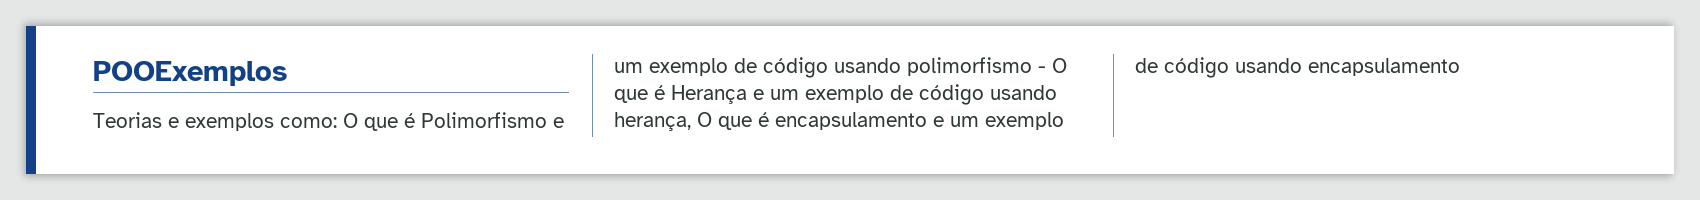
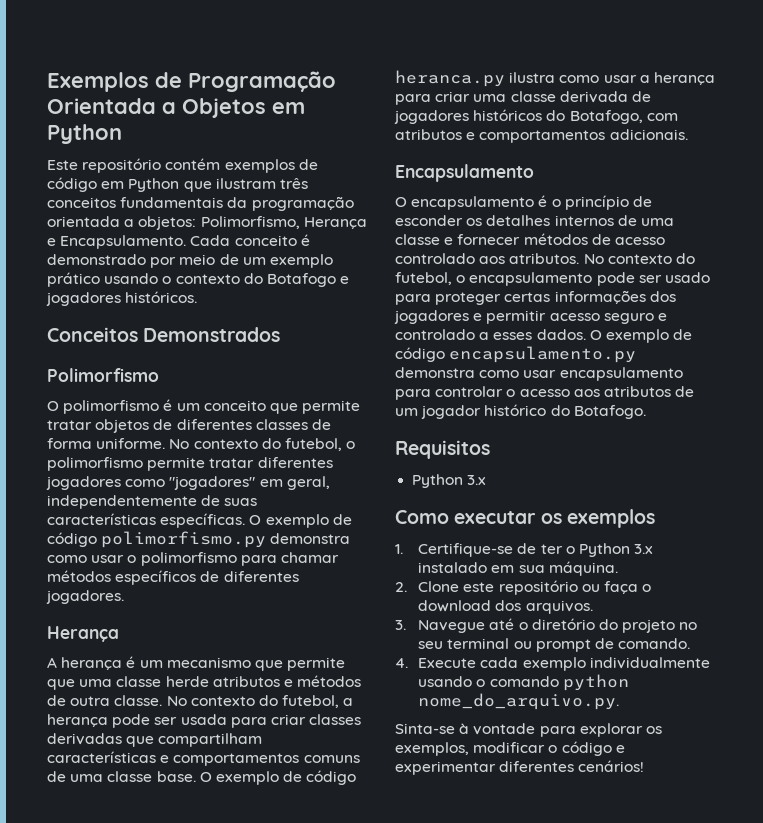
[93,61,287,86] [93,112,564,131] [614,57,1067,78] [614,84,1057,105] [614,112,1064,131] [1135,57,1460,78] POOExemplos // Teorias e exemplos como: O que é Polimorfismo e um exemplo de código usando polimorfismo - O que é Herança e um exemplo de código usando herança, O que é encapsulamento e um exemplo de código usando encapsulamento -> [47,71,336,92] [47,98,305,118] [47,124,122,144] [47,158,318,173] [47,177,308,192] [47,196,354,211] [47,216,367,230] [47,234,310,249] [47,254,333,268] [47,272,350,287] [46,291,198,306] [47,327,281,342] [47,368,159,382] [47,399,361,414] [47,419,331,433] [47,438,356,451] [47,457,333,471] [46,476,330,490] [47,495,258,509] [47,513,352,528] [47,531,351,548] [47,552,339,566] [47,570,299,585] [46,590,124,604] [47,626,119,642] [47,656,346,671] [47,675,362,690] [47,695,354,708] [47,714,362,728] [47,733,263,747] [47,751,360,766] [47,770,357,785] [395,70,715,87] [395,91,651,105] [394,109,678,124] [395,129,688,143] [395,164,534,182] [395,195,652,210] [395,215,674,226] [395,233,665,245] [395,253,695,264] [395,272,710,286] [395,290,676,305] [394,310,667,324] [395,329,693,343] [395,346,637,363] [395,367,683,381] [395,386,695,400] [395,404,646,419] [395,440,490,459] [412,474,487,488] [395,509,655,528] [395,543,654,557] [418,561,618,576] [395,580,652,595] [418,600,593,614] [395,618,698,633] [418,638,691,652] [395,657,710,671] [418,674,629,691] [418,693,620,710] [395,723,662,737] [395,741,625,756] [395,760,645,775] Exemplos de Programação Orientada a Objetos em Python // Este repositório contém exemplos de código em Python que ilustram três conceitos fundamentais da programação orientada a objetos: Polimorfismo, Herança e Encapsulamento. Cada conceito é demonstrado por meio de um exemplo prático usando o contexto do Botafogo e jogadores históricos. // Conceitos Demonstrados // Polimorfismo // O polimorfismo é um conceito que permite tratar objetos de diferentes classes de forma uniforme. No contexto do futebol, o polimorfismo permite tratar diferentes jogadores como "jogadores" em geral, independentemente de suas características específicas. O exemplo de código polimorfismo.py demonstra como usar o polimorfismo para chamar métodos específicos de diferentes jogadores. // Herança // A herança é um mecanismo que permite que uma classe herde atributos e métodos de outra classe. No contexto do futebol, a herança pode ser usada para criar classes derivadas que compartilham características e comportamentos comuns de uma classe base. O exemplo de código heranca.py ilustra como usar a herança para criar uma classe derivada de jogadores históricos do Botafogo, com atributos e comportamentos adicionais. // Encapsulamento // O encapsulamento é o princípio de esconder os detalhes internos de uma classe e fornecer métodos de acesso controlado aos atributos. No contexto do futebol, o encapsulamento pode ser usado para proteger certas informações dos jogadores e permitir acesso seguro e controlado a esses dados. O exemplo de código encapsulamento.py demonstra como usar encapsulamento para controlar o acesso aos atributos de um jogador histórico do Botafogo. // Requisitos // Python 3.x // Como executar os exemplos // 1. Certifique-se de ter o Python 3.x instalado em sua máquina. // 2. Clone este repositório ou faça o download dos arquivos. // 3. Navegue até o diretório do projeto no seu terminal ou prompt de comando. // 4. Execute cada exemplo individualmente usando o comando python nome_do_arquivo.py. // Sinta-se à vontade para explorar os exemplos, modificar o código e experimentar diferentes cenários!

